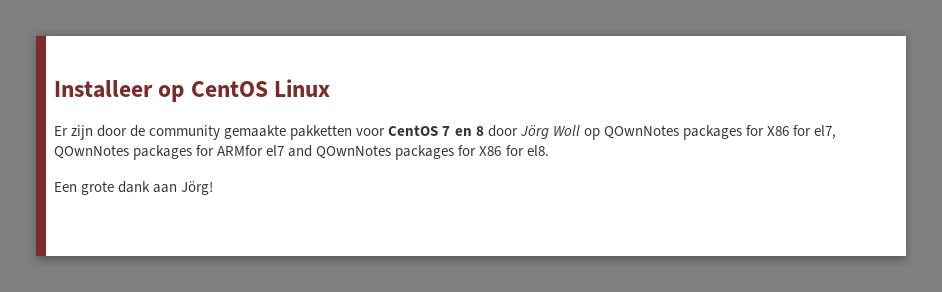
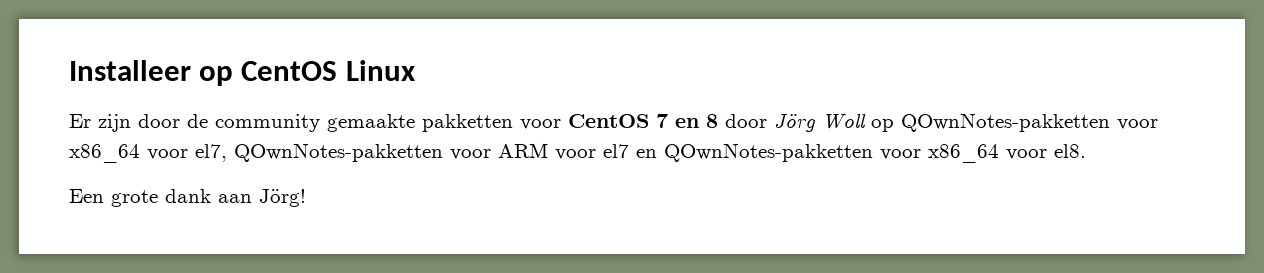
[603,125,837,140] [54,145,524,160] QOwnNotes packages for X86 for el7, QOwnNotes packages for ARMfor el7 and QOwnNotes packages for X86 for -> [901,113,1158,132] [69,143,1047,163] QOwnNotes-pakketten voor x86_64 voor el7, QOwnNotes-pakketten voor ARM voor el7 en QOwnNotes-pakketten voor x86_64 voor

